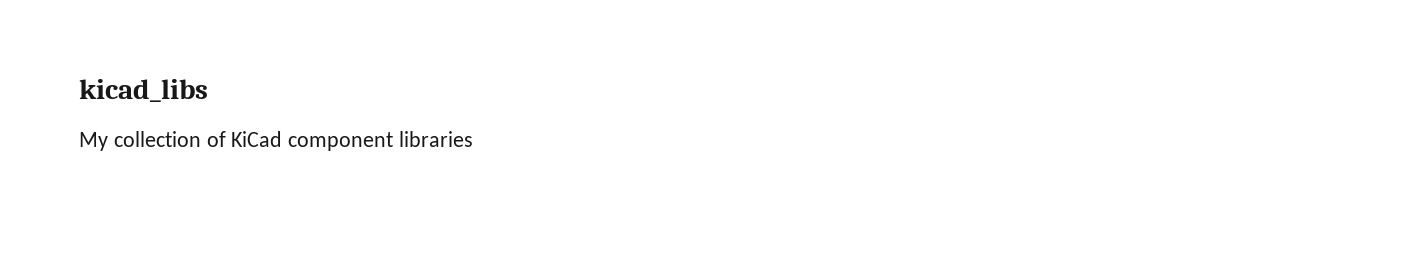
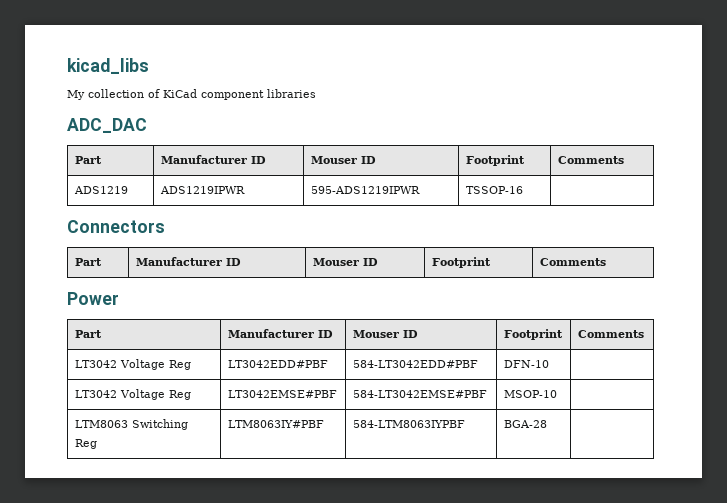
(474, 139) none -> [67,118,147,133] [74,156,102,164] [160,155,266,164] [310,156,376,164] [465,155,525,166] [557,156,624,164] [73,186,128,194] [159,186,245,194] [310,186,420,194] [465,186,523,194] [67,220,165,233] [74,258,102,266] [135,257,241,266] [312,258,378,266] [431,257,491,268] [539,258,606,266] [67,292,119,305] [74,330,102,338] [227,329,333,338] [352,330,418,338] [503,329,563,340] [577,330,644,338] [74,359,191,370] [227,360,328,368] [352,360,478,368] [503,360,549,368] [74,389,191,400] [227,390,337,398] [352,390,487,398] [503,390,557,398] [74,419,188,430] [74,439,97,449] [227,420,324,428] [352,420,465,428] [503,420,547,428] // ADC_DAC // Part | Manufacturer ID | Mouser ID | Footprint | Comments // ADS1219 | ADS1219IPWR | 595-ADS1219IPWR | TSSOP-16 | // Connectors // Part | Manufacturer ID | Mouser ID | Footprint | Comments // Power // Part | Manufacturer ID | Mouser ID | Footprint | Comments // LT3042 Voltage Reg | LT3042EDD#PBF | 584-LT3042EDD#PBF | DFN-10 | // LT3042 Voltage Reg | LT3042EMSE#PBF | 584-LT3042EMSE#PBF | MSOP-10 | // LTM8063 Switching Reg | LTM8063IY#PBF | 584-LTM8063IYPBF | BGA-28 |

